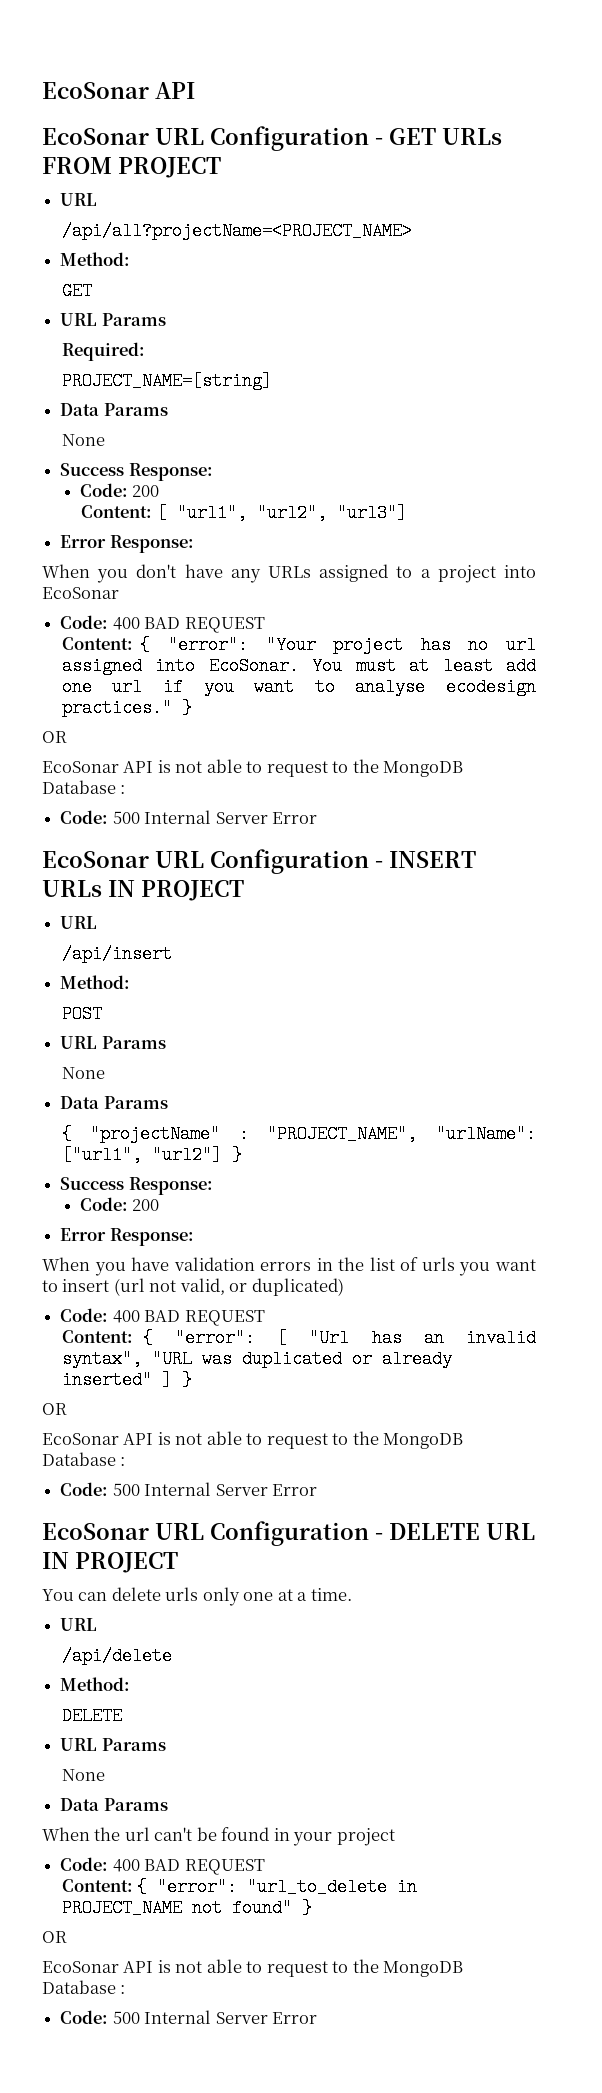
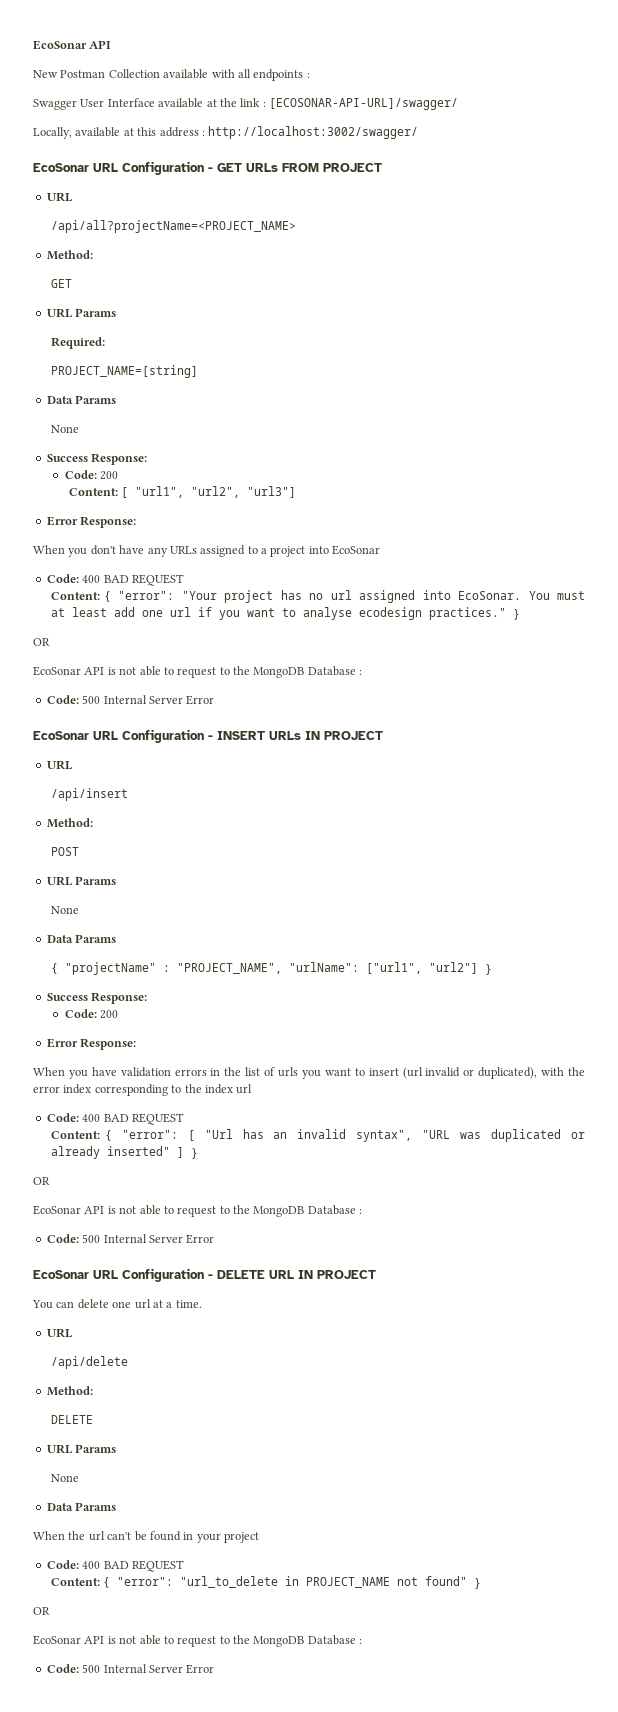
[42,82,195,99] EcoSonar API -> [33,40,112,50] [33,69,310,81] [33,98,458,110] [33,126,419,139] EcoSonar API // New Postman Collection available with all endpoints : // Swagger User Interface available at the link : [ECOSONAR-API-URL]/swagger/ // Locally, available at this address : http://localhost:3002/swagger/
[149,1278,344,1296] not valid, or duplicated) -> [425,1067,585,1079] [33,1084,253,1096] invalid or duplicated), with the error index corresponding to the index url
[165,1587,274,1606] urls only one -> [112,1299,151,1309] one url

